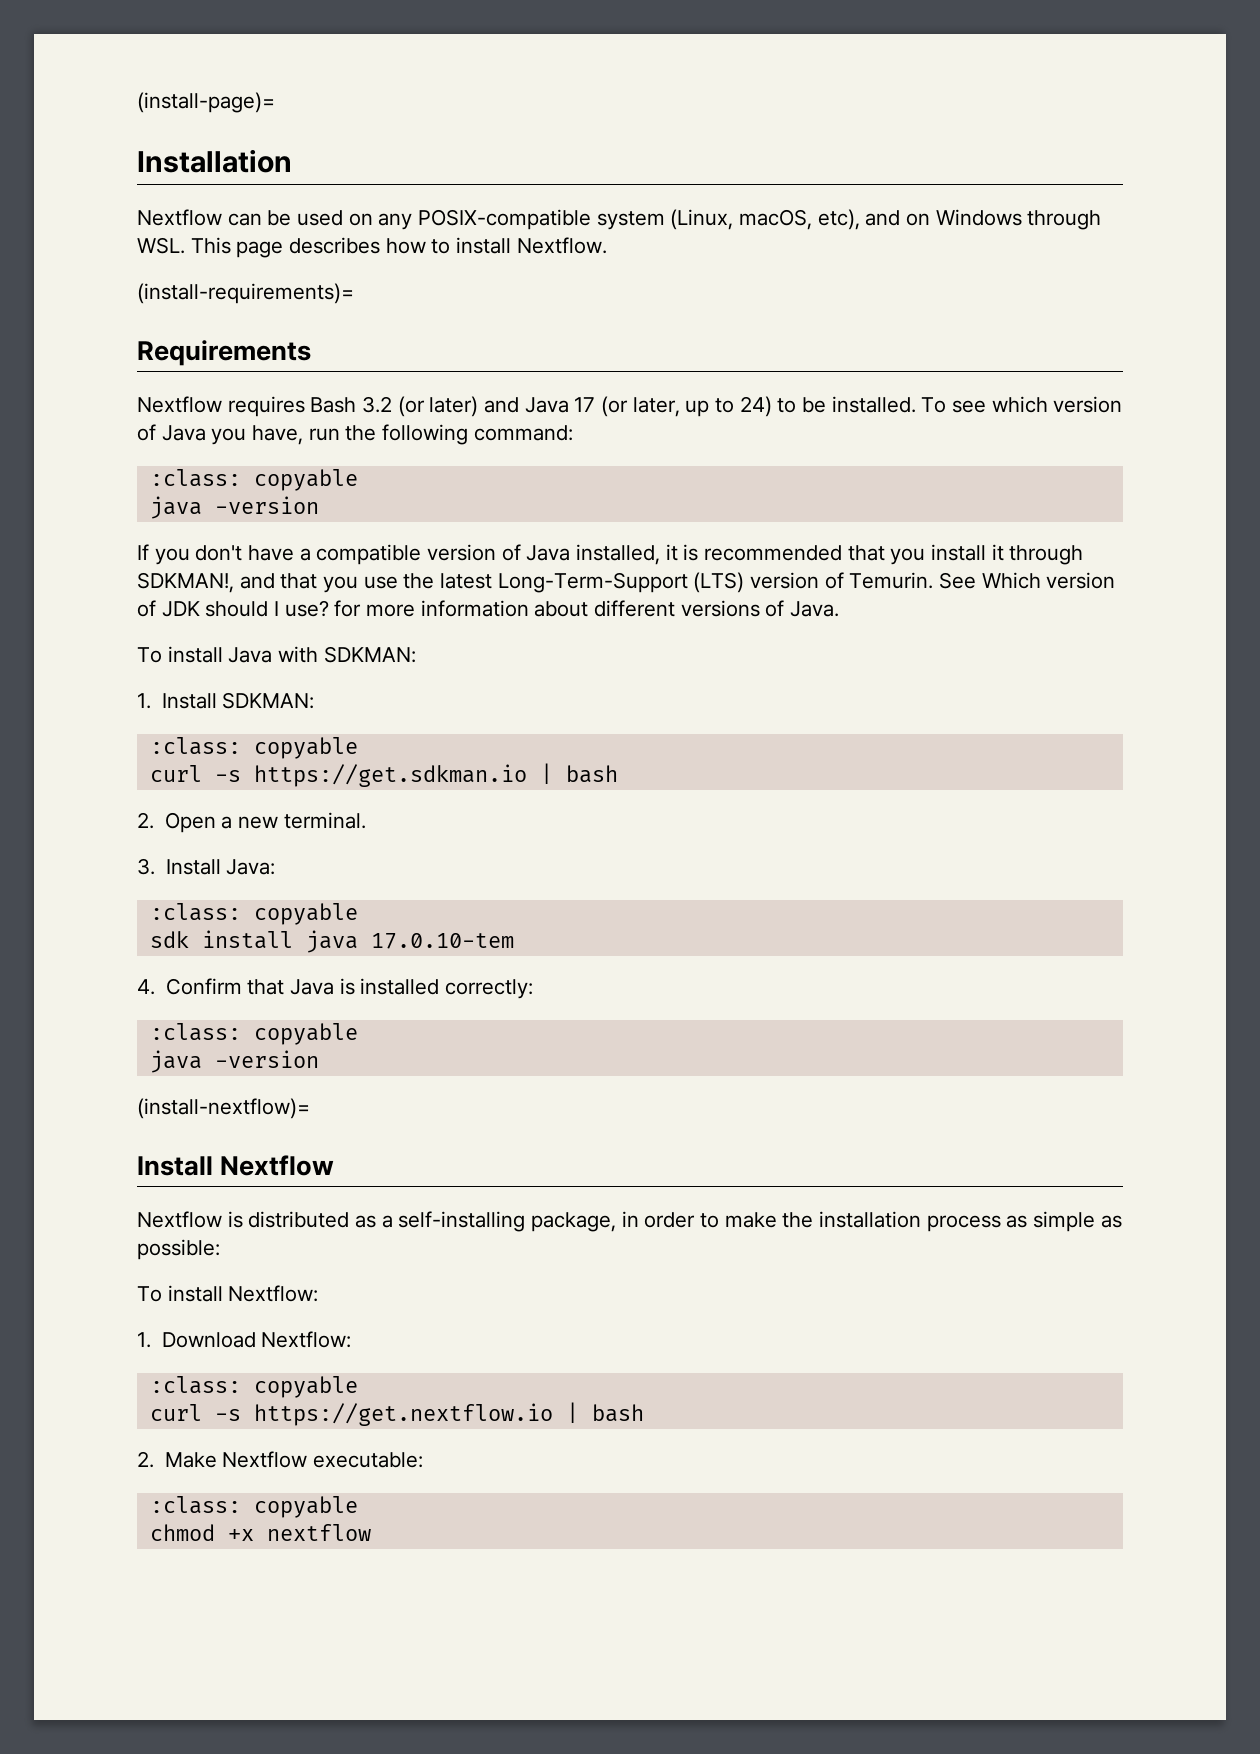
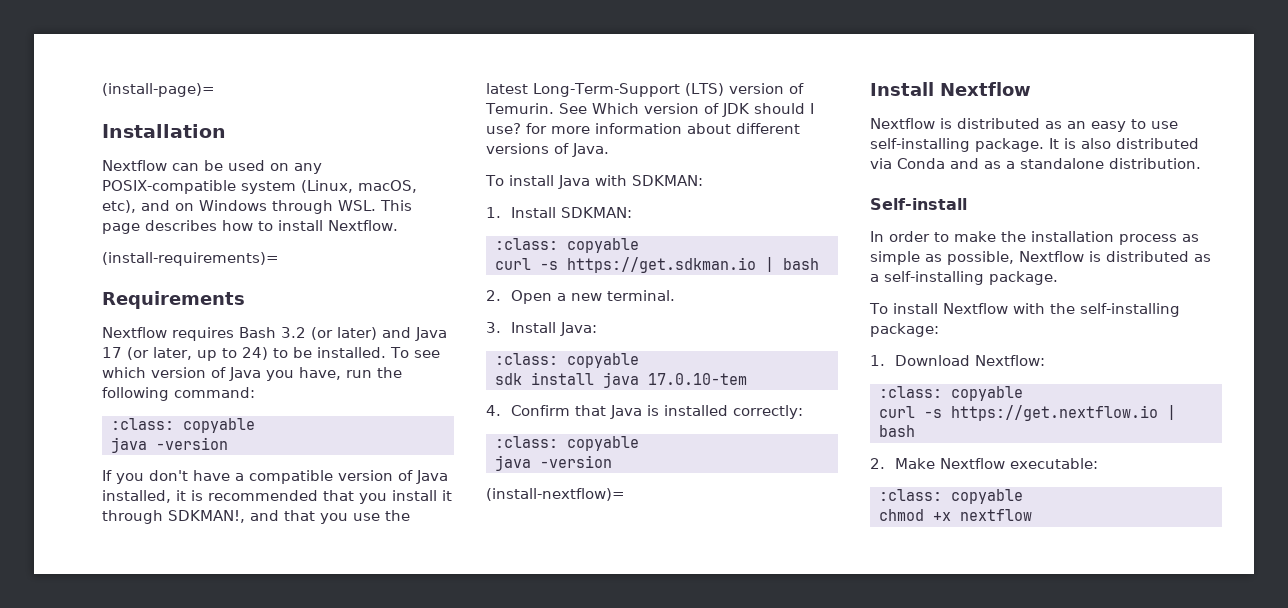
[381,1211,639,1232] a self-installing package, in -> [1067,119,1178,132] [870,138,1199,152] [870,158,1201,169] [870,198,967,210] [870,231,884,242] an easy to use self-installing package. It is also distributed via Conda and as a standalone distribution. // Self-install // In
[137,1239,220,1260] [137,1285,319,1302] possible: // To install Nextflow: -> [947,251,1211,265] [870,271,1058,285] [869,303,1180,317] [870,323,939,337] possible, Nextflow is distributed as a self-installing package. // To install Nextflow with the self-installing package:

